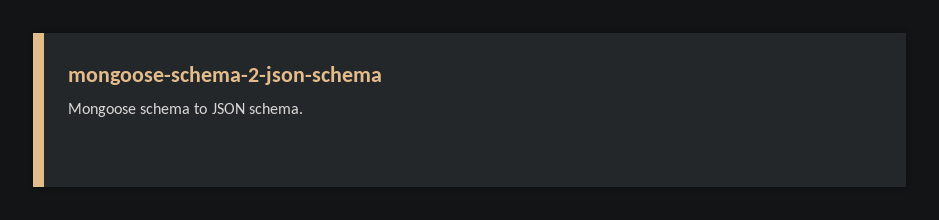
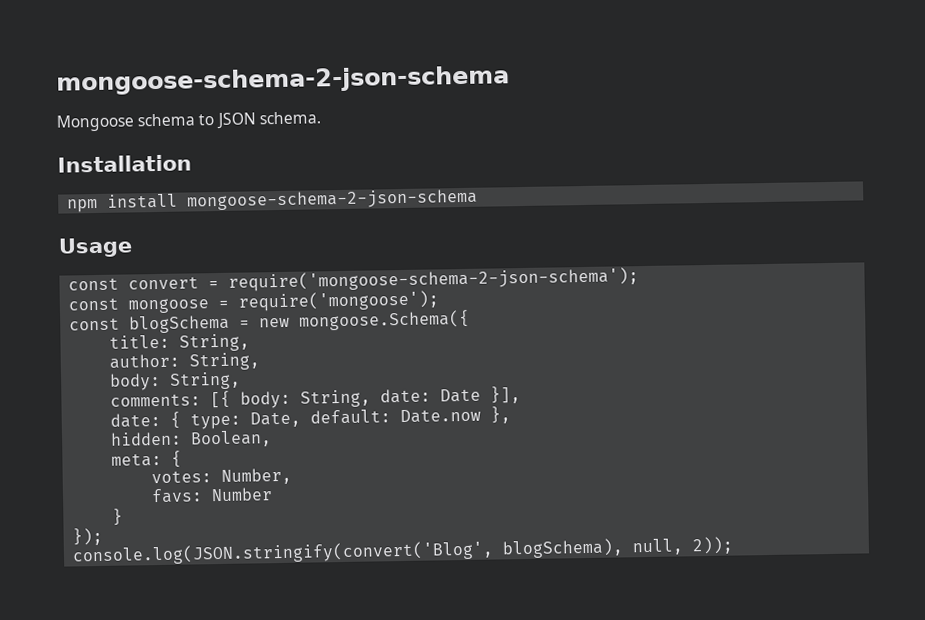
(303, 108) none -> [57,154,192,173] [67,188,479,213] [58,237,133,258] [68,267,640,292] [68,290,440,314] [69,309,471,334] [109,333,251,352] [109,352,261,371] [109,371,242,391] [110,386,522,409] [110,406,512,430] [110,430,273,448] [111,450,183,468] [151,467,293,485] [151,487,274,504] [112,508,124,526] [72,527,104,546] [72,536,735,566] // Installation // npm install mongoose-schema-2-json-schema // Usage // const convert = require('mongoose-schema-2-json-schema'); // const mongoose = require('mongoose'); // const blogSchema = new mongoose.Schema({ // title: String, // author: String, // body: String, // comments: [{ body: String, date: Date }], // date: { type: Date, default: Date.now }, // hidden: Boolean, // meta: { // votes: Number, // favs: Number // } // }); // console.log(JSON.stringify(convert('Blog', blogSchema), null, 2));

